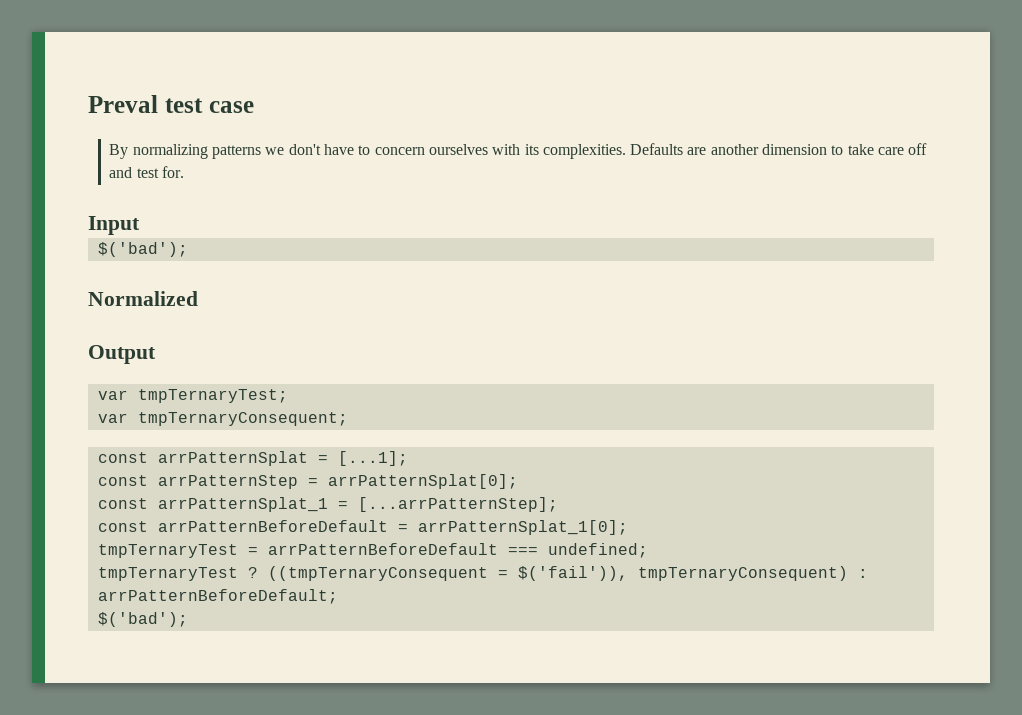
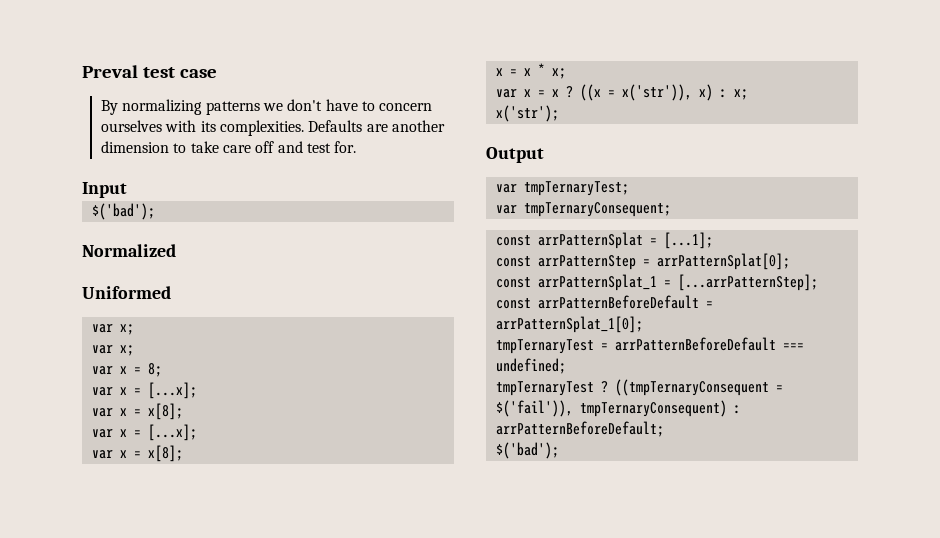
(198, 298) none -> [82,286,171,299] [91,324,134,335] [91,345,134,356] [91,363,162,377] [91,382,197,399] [91,403,183,420] [91,424,197,441] [91,445,183,462] [495,63,566,79] [495,84,748,101] [495,105,559,122] // Uniformed // var x; // var x; // var x = 8; // var x = [...x]; // var x = x[8]; // var x = [...x]; // var x = x[8]; // x = x * x; // var x = x ? ((x = x('str')), x) : x; // x('str');

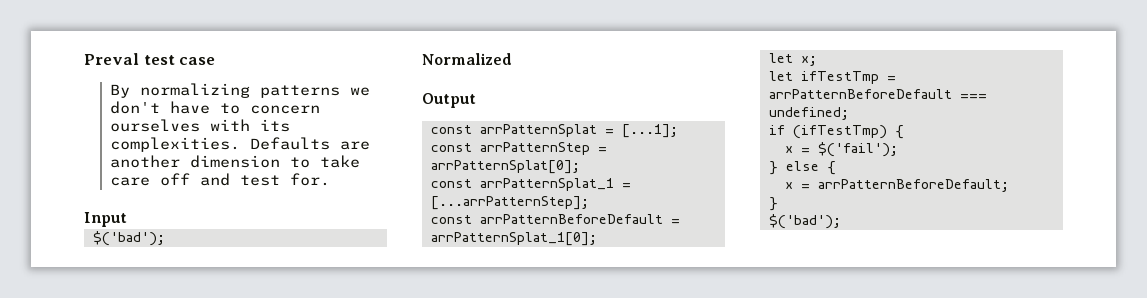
[82,286,171,299] [91,324,134,335] [91,345,134,356] [91,363,162,377] [91,382,197,399] [91,403,183,420] [91,424,197,441] [91,445,183,462] [495,63,566,79] [495,84,748,101] [495,105,559,122] [486,147,544,163] [495,181,629,196] [495,202,671,217] Uniformed // var x; // var x; // var x = 8; // var x = [...x]; // var x = x[8]; // var x = [...x]; // var x = x[8]; // x = x * x; // var x = x ? ((x = x('str')), x) : x; // x('str'); // Output // var tmpTernaryTest; // var tmpTernaryConsequent; -> [422,93,476,108] Output
[495,339,594,354] tmpTernaryTest -> [768,53,817,66] [768,71,879,84] let x; // let ifTestTmp
[495,379,783,396] [495,400,741,417] tmpTernaryTest ? ((tmpTernaryConsequent = $('fail')), tmpTernaryConsequent) : -> [768,125,904,139] [784,142,898,157] [768,161,836,175] [784,182,810,189] if (ifTestTmp) { // x = $('fail'); // } else { // x =
(664, 429) none -> [768,197,778,211] // }

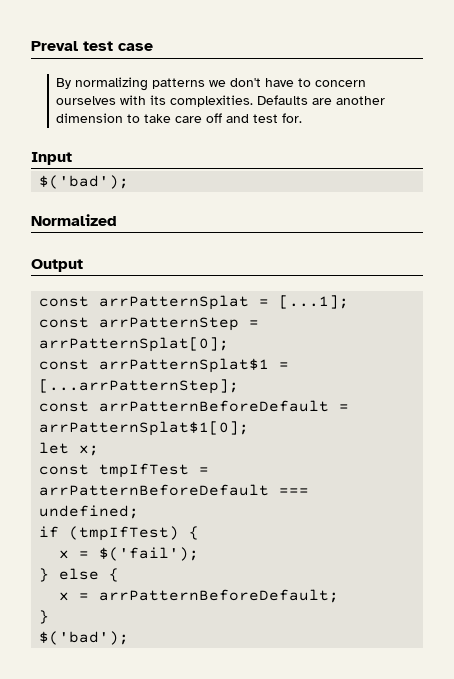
[479,178,614,191] arrPatternSplat_1 -> [99,358,270,373] arrPatternSplat$1
[430,232,597,246] arrPatternSplat_1[0]; -> [39,421,250,436] arrPatternSplat$1[0];
[768,71,879,84] let ifTestTmp -> [39,463,190,478] const tmpIfTest
[792,125,887,139] (ifTestTmp) -> [69,526,180,541] (tmpIfTest)

